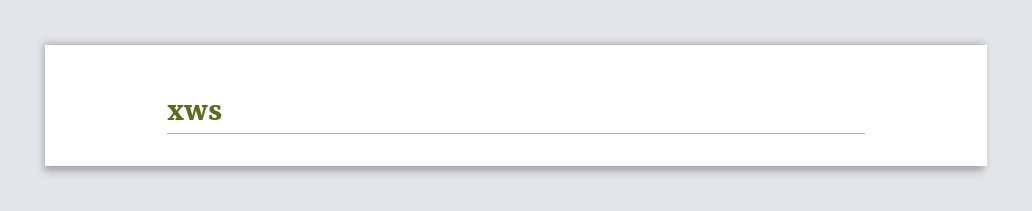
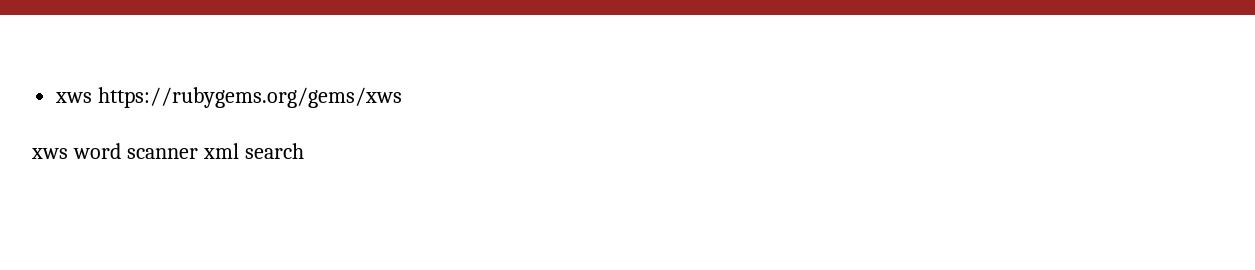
[167,105,222,120] xws -> [55,87,403,108] [31,143,304,159] xws https://rubygems.org/gems/xws // xws word scanner xml search

